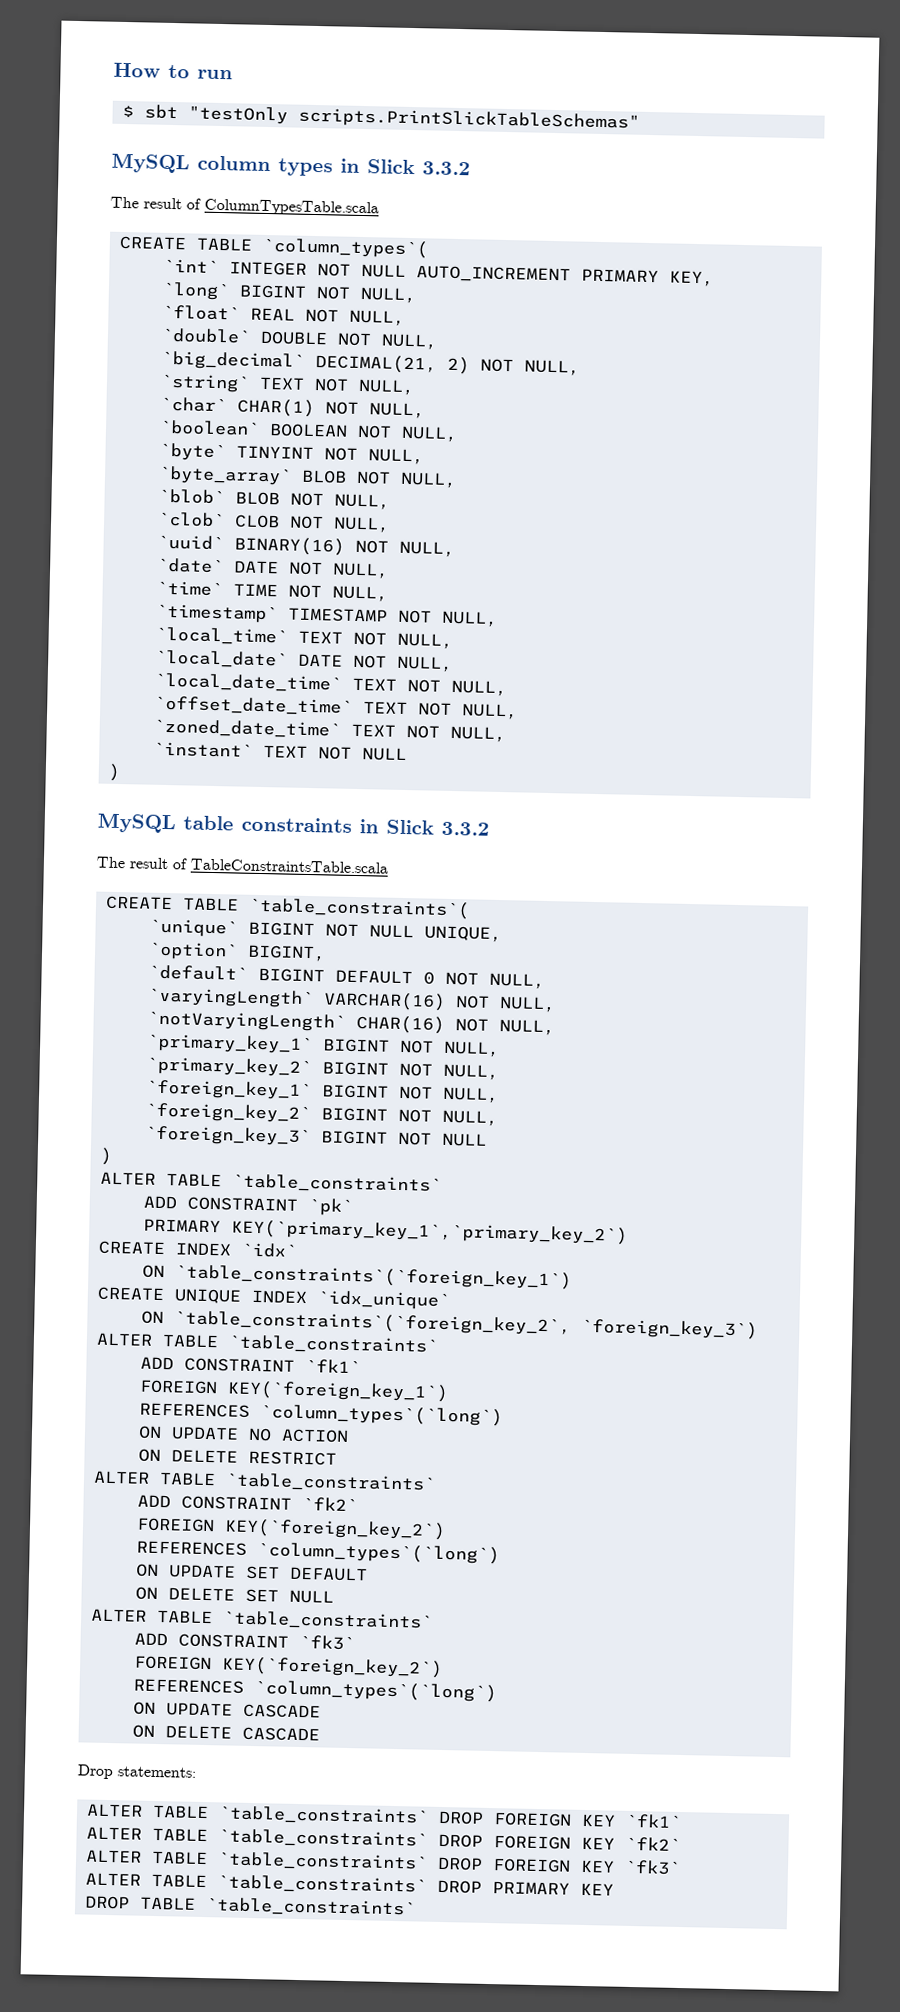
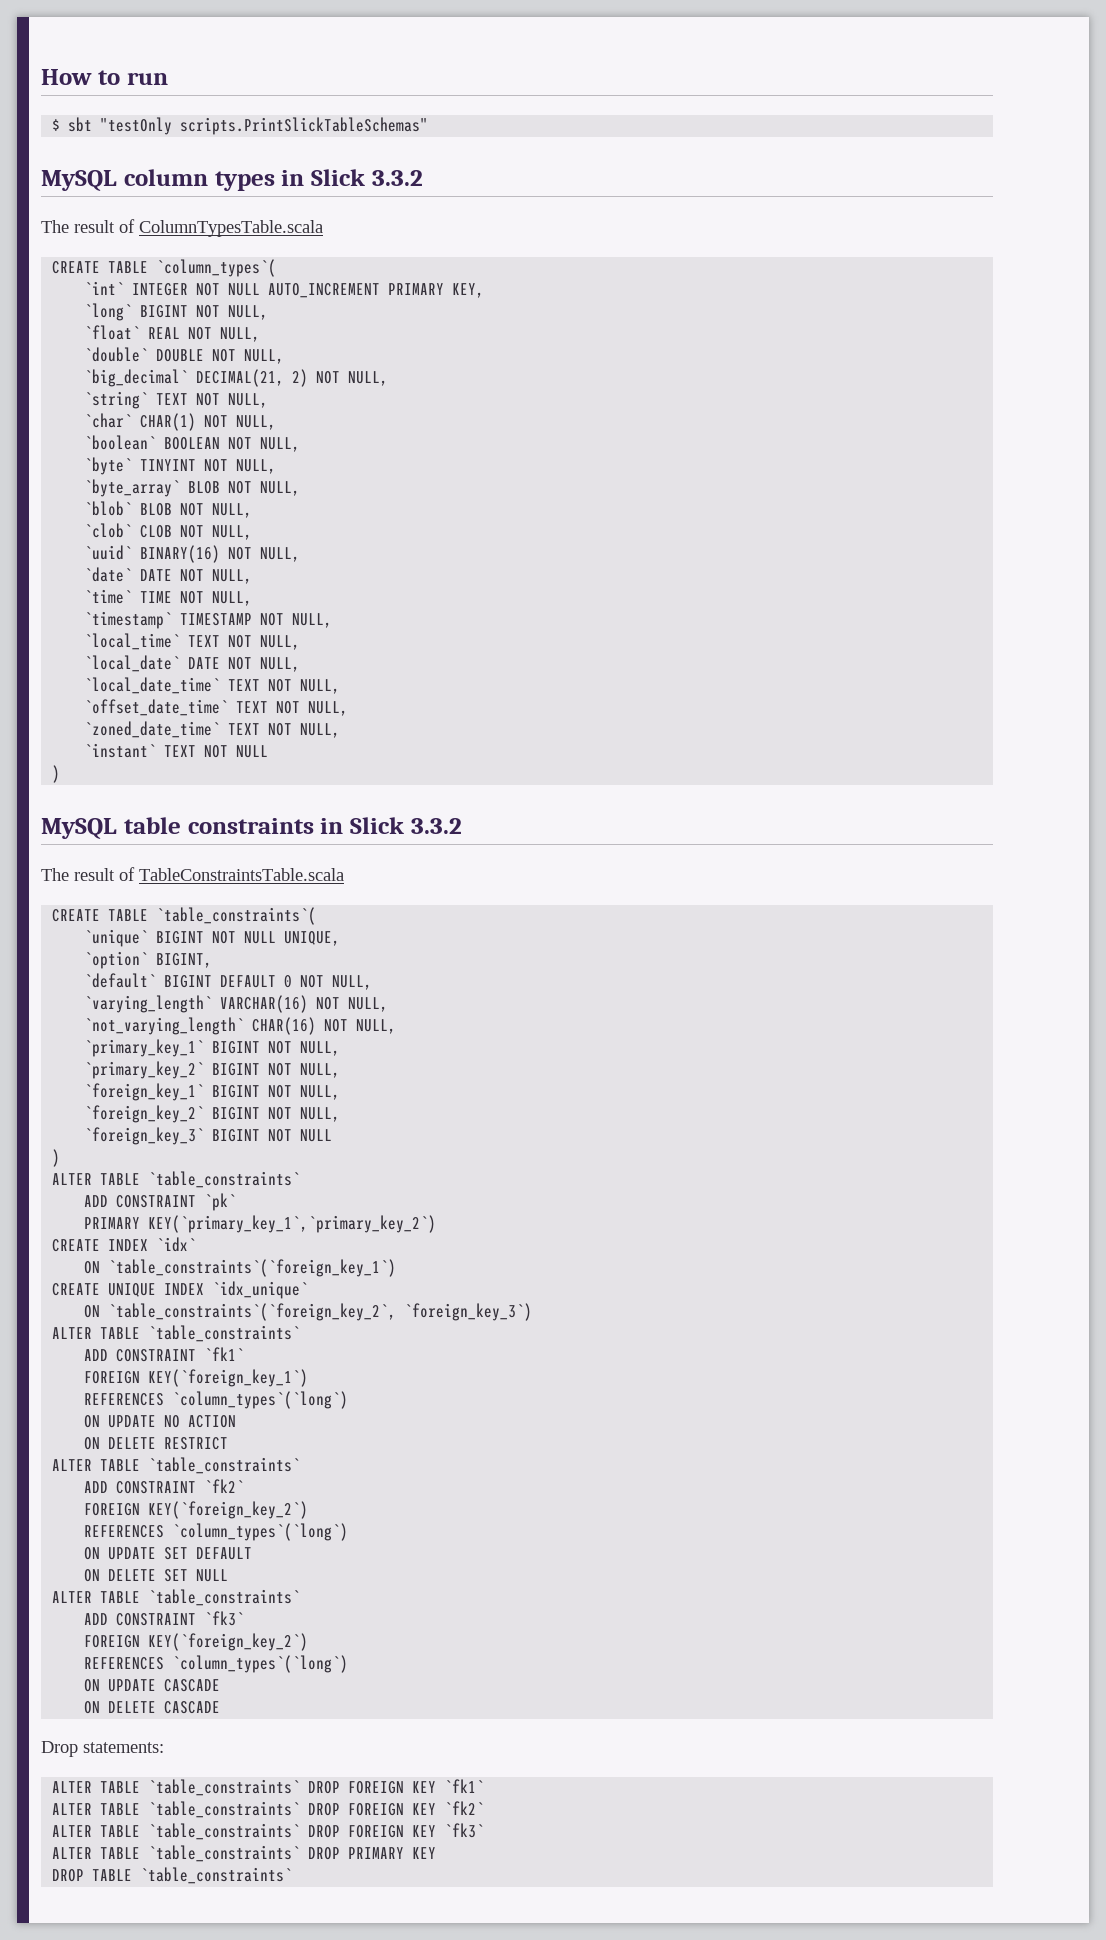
[146,987,314,1009] `varyingLength` -> [84,995,213,1013] `varying_length`
[146,1010,346,1032] `notVaryingLength` -> [84,1017,245,1035] `not_varying_length`

